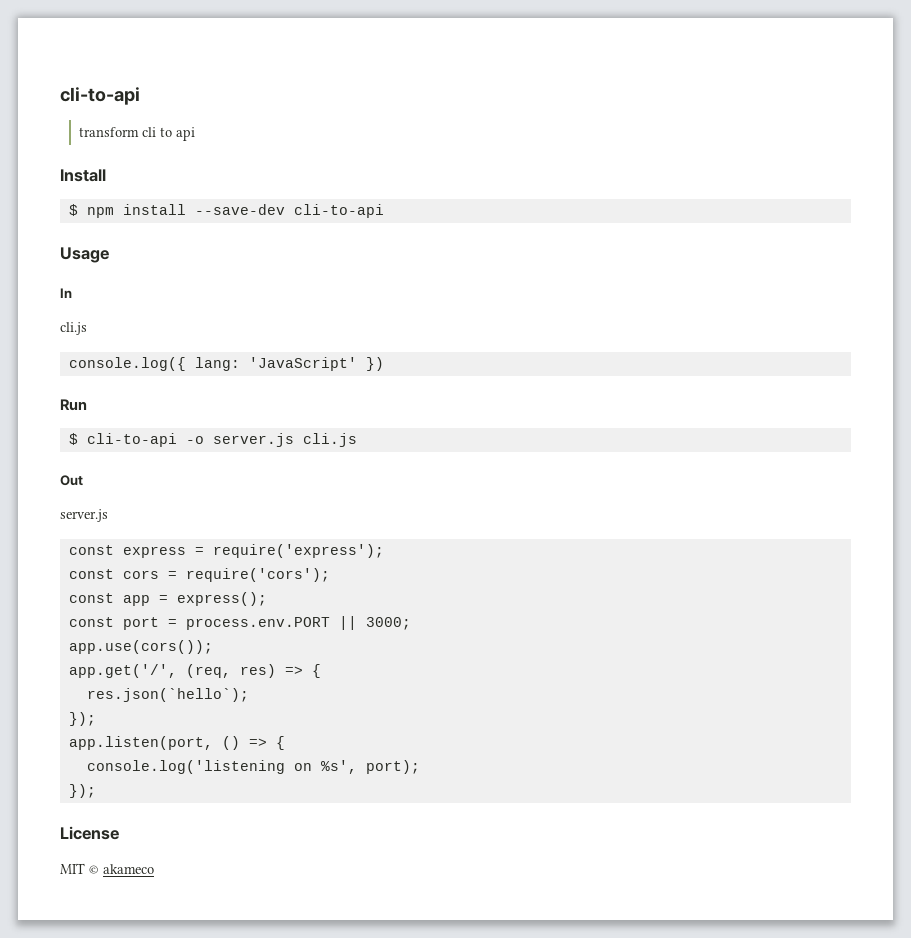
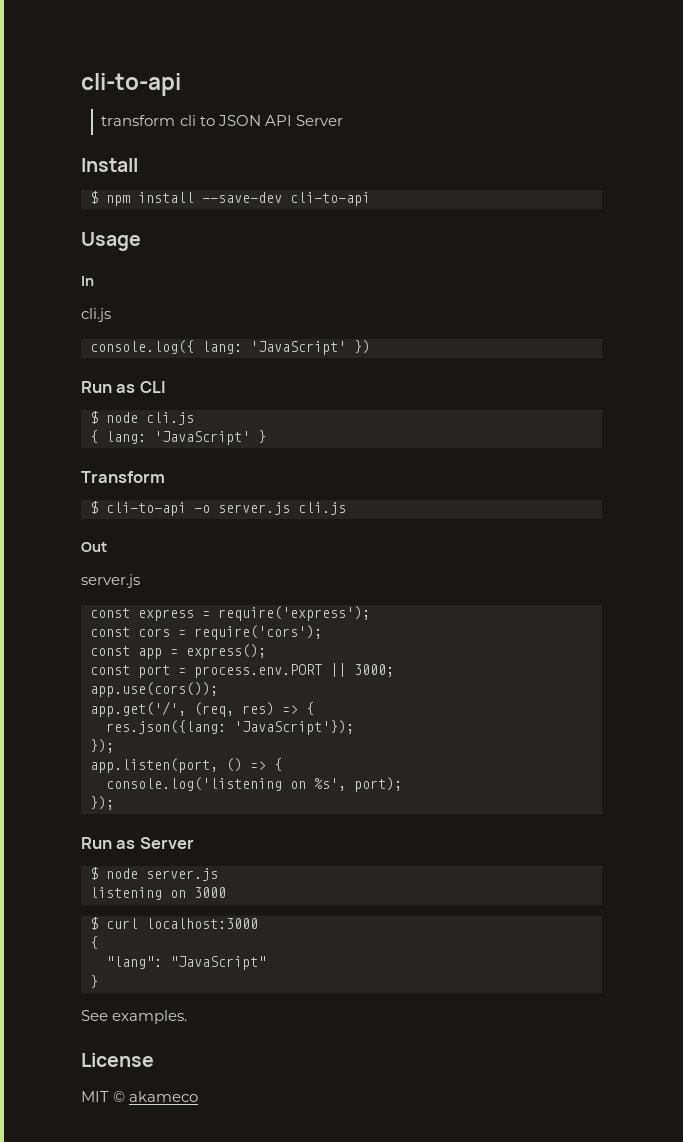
[176,127,196,141] api -> [217,115,343,126] JSON API Server
(87, 405) none -> [116,381,166,393] [90,411,194,425] [90,430,266,445] [81,471,165,483] as CLI // $ node cli.js // { lang: 'JavaScript' } // Transform
[86,688,249,702] res.json(`hello`); -> [106,720,354,735] res.json({lang: 'JavaScript'});
(96, 791) none -> [81,837,194,849] [90,867,218,881] [90,887,226,900] [90,917,258,930] [90,936,98,949] [106,956,266,970] [90,975,98,988] [81,1010,188,1024] // Run as Server // $ node server.js // listening on 3000 // $ curl localhost:3000 // { // "lang": "JavaScript" // } // See examples.

